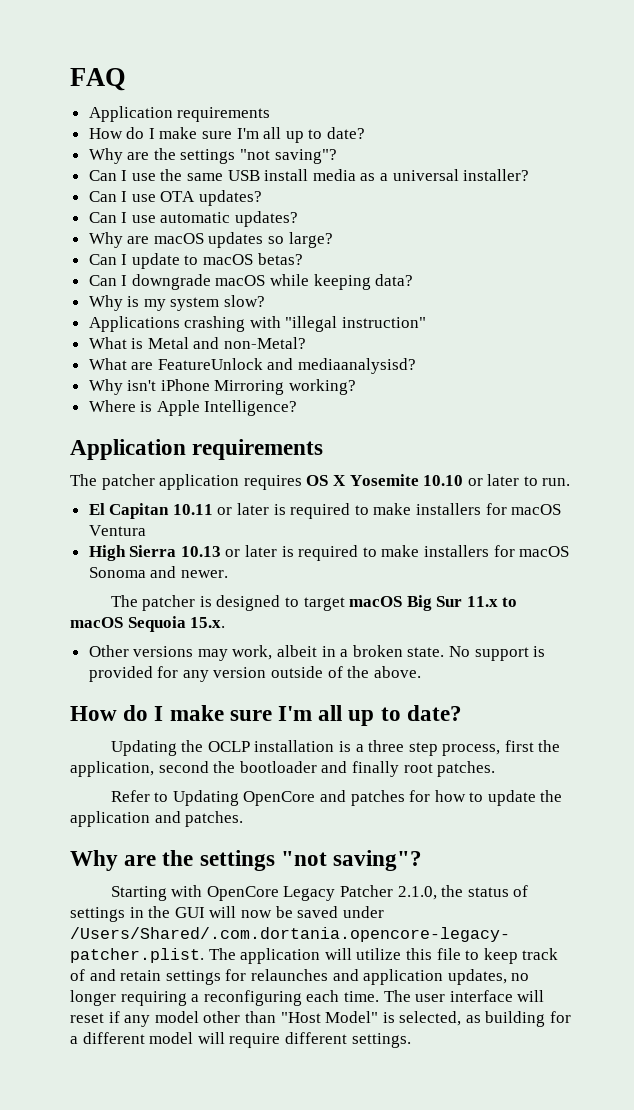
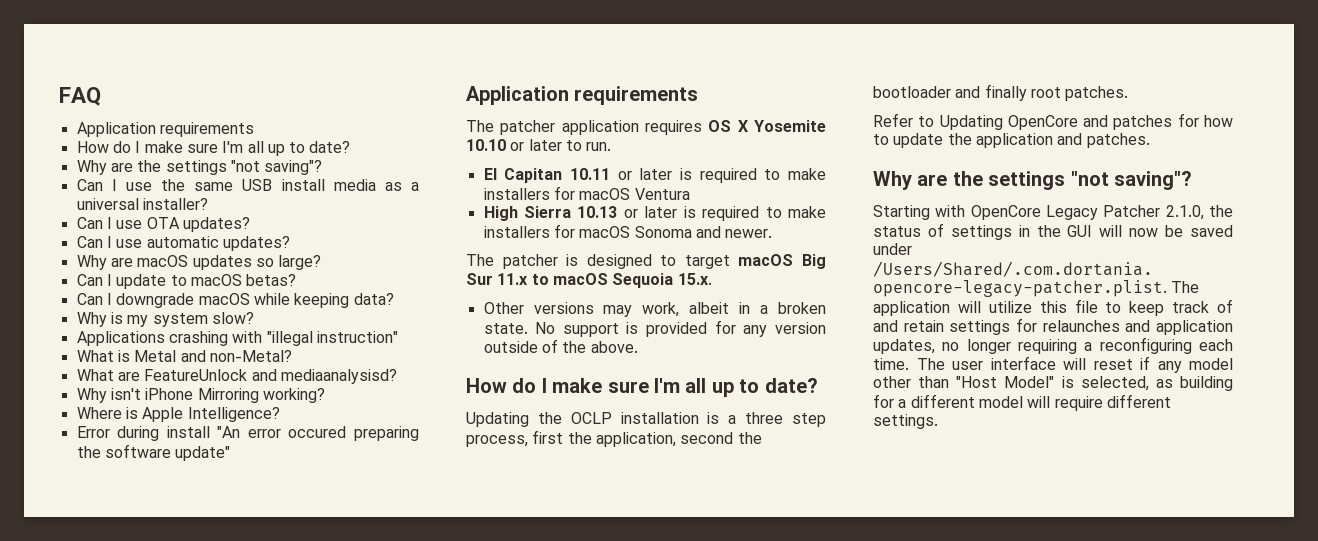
(298, 408) none -> [76,426,419,441] [76,444,231,461] // Error during install "An error occured preparing the software update"

